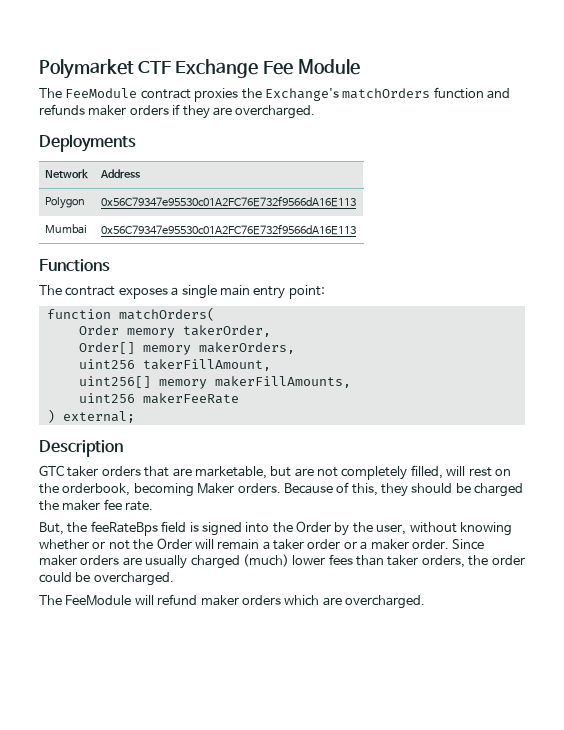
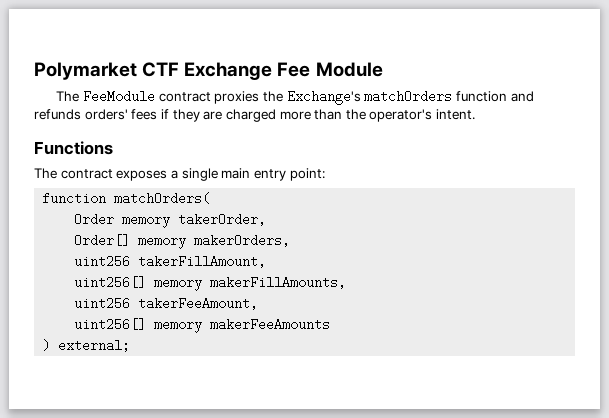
[88,105,169,116] maker orders -> [84,109,158,120] orders' fees
[235,105,316,119] [39,134,136,152] [45,169,90,179] [100,169,142,179] [45,197,86,209] [101,196,357,207] [45,224,88,234] [101,224,357,235] overcharged. // Deployments // Network | Address // Polygon | 0x56C79347e95530c01A2FC76E732f9566dA16E113 // Mumbai | 0x56C79347e95530c01A2FC76E732f9566dA16E113 -> [225,109,476,122] charged more than the operator's intent.
[142,393,239,404] [46,409,135,423] [39,440,123,457] [39,465,511,480] [39,482,524,497] [39,499,154,511] [39,521,512,536] [39,538,485,550] [39,554,525,569] [39,572,174,586] [39,594,425,609] makerFeeRate // ) external; // Description // GTC taker orders that are marketable, but are not completely filled, will rest on the orderbook, becoming Maker orders. Because of this, they should be charged the maker fee rate. // But, the feeRateBps field is signed into the Order by the user, without knowing whether or not the Order will remain a taker order or a maker order. Since maker orders are usually charged (much) lower fees than taker orders, the order could be overcharged. // The FeeModule will refund maker orders which are overcharged. -> [138,297,259,310] [74,318,331,333] [42,339,131,352] takerFeeAmount, // uint256[] memory makerFeeAmounts // ) external;

